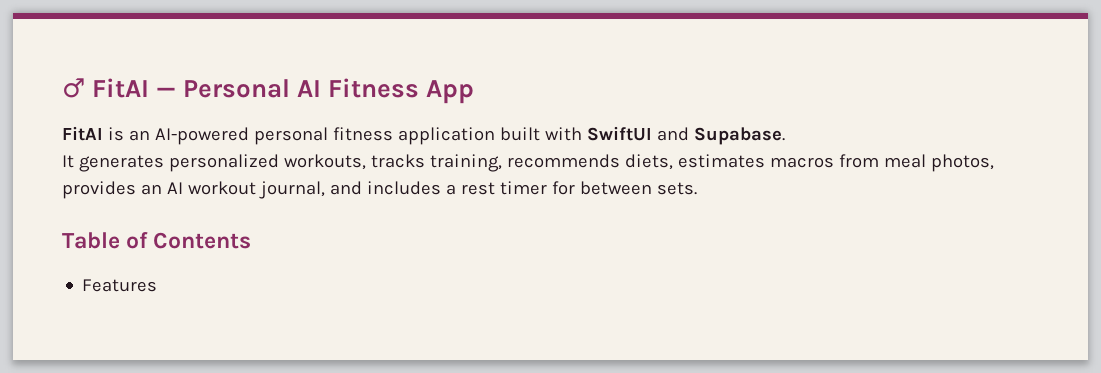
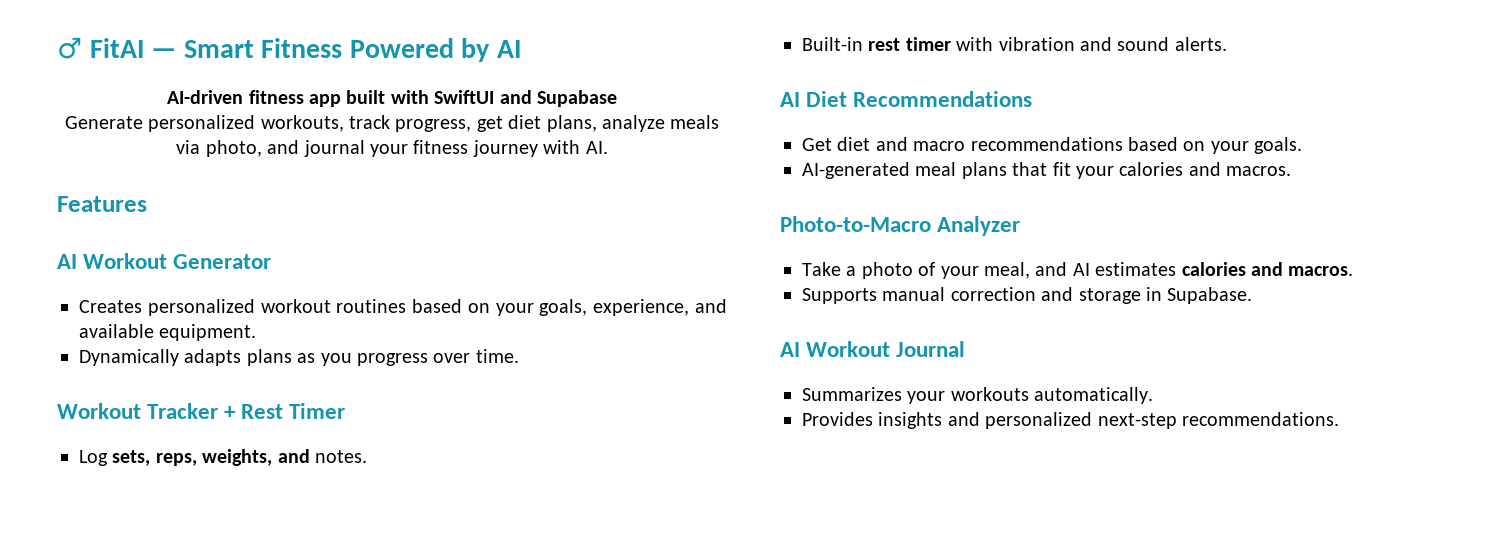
[183,78,475,104] [62,126,785,145] [62,154,994,172] [62,181,697,199] [62,232,252,249] [82,279,158,292] Personal AI Fitness App // FitAI is an AI-powered personal fitness application built with SwiftUI and Supabase. // It generates personalized workouts, tracks training, recommends diets, estimates macros from meal photos, provides an AI workout journal, and includes a rest timer for between sets. // Table of Contents // Features -> [183,38,521,62] [167,90,617,107] [64,115,720,132] [176,140,608,157] [57,196,147,212] [57,253,272,269] [79,299,727,316] [79,324,257,341] [79,349,519,366] [57,403,346,419] [79,449,367,466] [802,37,1227,51] [780,91,1033,107] [802,137,1303,154] [802,162,1292,179] [780,216,1021,236] [802,262,1354,279] [802,287,1253,304] [780,341,966,357] [802,387,1154,404] [802,412,1339,429] Smart Fitness Powered by AI // AI-driven fitness app built with SwiftUI and Supabase // Generate personalized workouts, track progress, get diet plans, analyze meals via photo, and journal your fitness journey with AI. // Features // AI Workout Generator // Creates personalized workout routines based on your goals, experience, and available equipment. // Dynamically adapts plans as you progress over time. // Workout Tracker + Rest Timer // Log sets, reps, weights, and notes. // Built-in rest timer with vibration and sound alerts. // AI Diet Recommendations // Get diet and macro recommendations based on your goals. // AI-generated meal plans that fit your calories and macros. // Photo-to-Macro Analyzer // Take a photo of your meal, and AI estimates calories and macros. // Supports manual correction and storage in Supabase. // AI Workout Journal // Summarizes your workouts automatically. // Provides insights and personalized next-step recommendations.

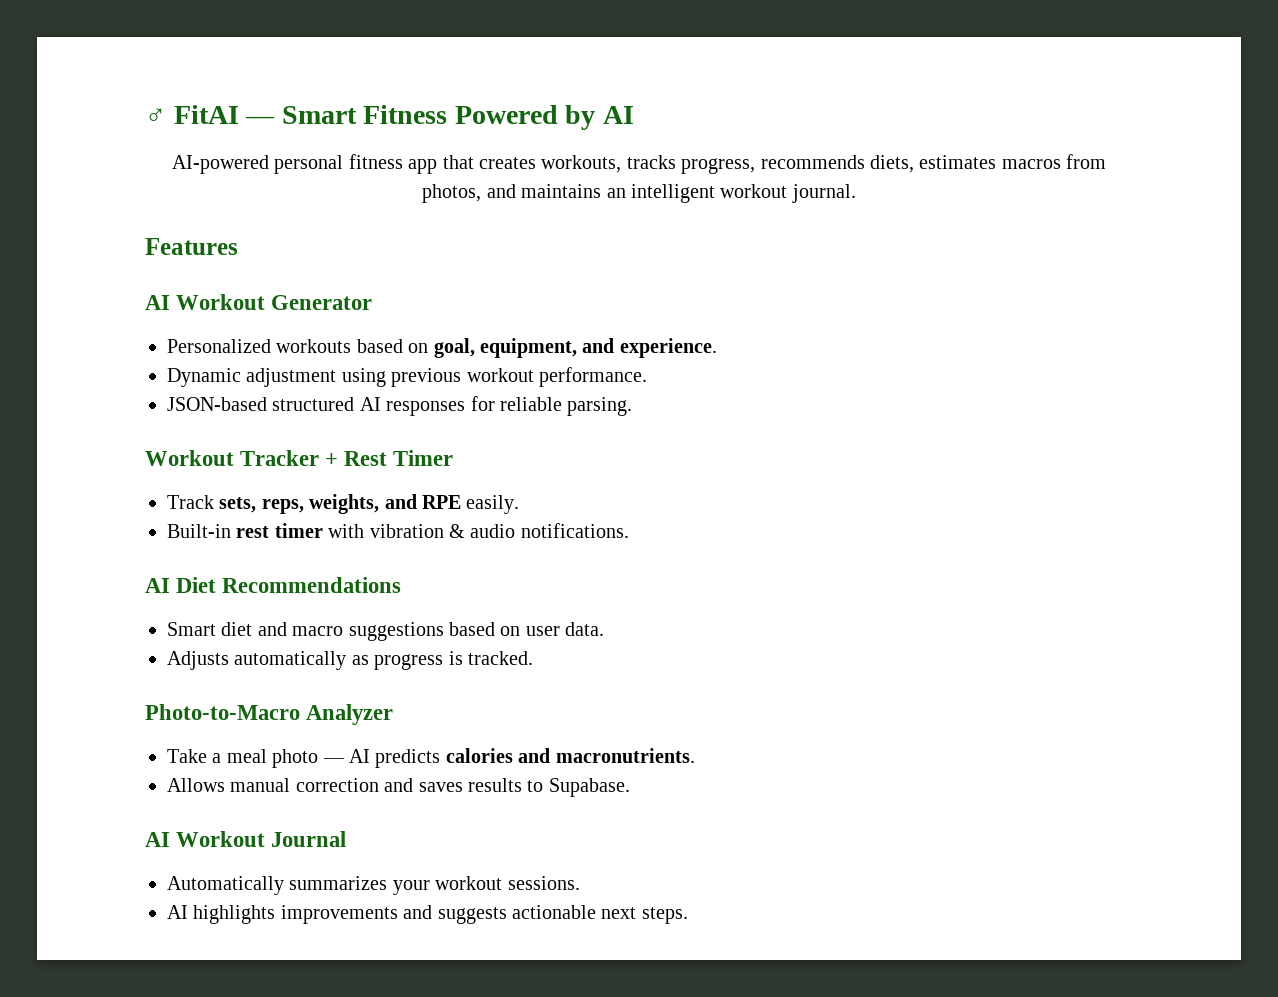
[167,90,617,107] [64,115,720,132] [176,140,608,157] [57,196,147,212] [57,253,272,269] [79,299,727,316] [79,324,257,341] [79,349,519,366] AI-driven fitness app built with SwiftUI and Supabase // Generate personalized workouts, track progress, get diet plans, analyze meals via photo, and journal your fitness journey with AI. // Features // AI Workout Generator // Creates personalized workout routines based on your goals, experience, and available equipment. // Dynamically adapts plans as you progress over time. -> [171,154,1107,174] [422,184,856,203] [145,238,238,255] [145,294,373,310] [167,338,717,358] [167,367,647,387] [167,396,633,416] AI-powered personal fitness app that creates workouts, tracks progress, recommends diets, estimates macros from photos, and maintains an intelligent workout journal. // Features // AI Workout Generator // Personalized workouts based on goal, equipment, and experience. // Dynamic adjustment using previous workout performance. // JSON-based structured AI responses for reliable parsing.
[79,450,108,466] Log -> [167,495,214,509] Track
[315,450,367,463] notes. -> [422,495,520,514] RPE easily.
[1080,37,1227,51] and sound alerts. -> [449,523,629,538] & audio notifications.
[802,138,832,151] Get -> [167,622,216,636] Smart
[970,137,1303,154] [802,162,1292,179] [780,216,1021,236] [802,262,1354,279] [802,287,1253,304] [780,341,966,357] [802,387,1154,404] [802,412,1339,429] recommendations based on your goals. // AI-generated meal plans that fit your calories and macros. // Photo-to-Macro Analyzer // Take a photo of your meal, and AI estimates calories and macros. // Supports manual correction and storage in Supabase. // AI Workout Journal // Summarizes your workouts automatically. // Provides insights and personalized next-step recommendations. -> [348,622,605,641] [167,651,533,670] [145,704,394,725] [167,748,695,768] [167,778,630,797] [145,831,347,847] [167,876,580,895] [167,905,688,924] suggestions based on user data. // Adjusts automatically as progress is tracked. // Photo-to-Macro Analyzer // Take a meal photo — AI predicts calories and macronutrients. // Allows manual correction and saves results to Supabase. // AI Workout Journal // Automatically summarizes your workout sessions. // AI highlights improvements and suggests actionable next steps.

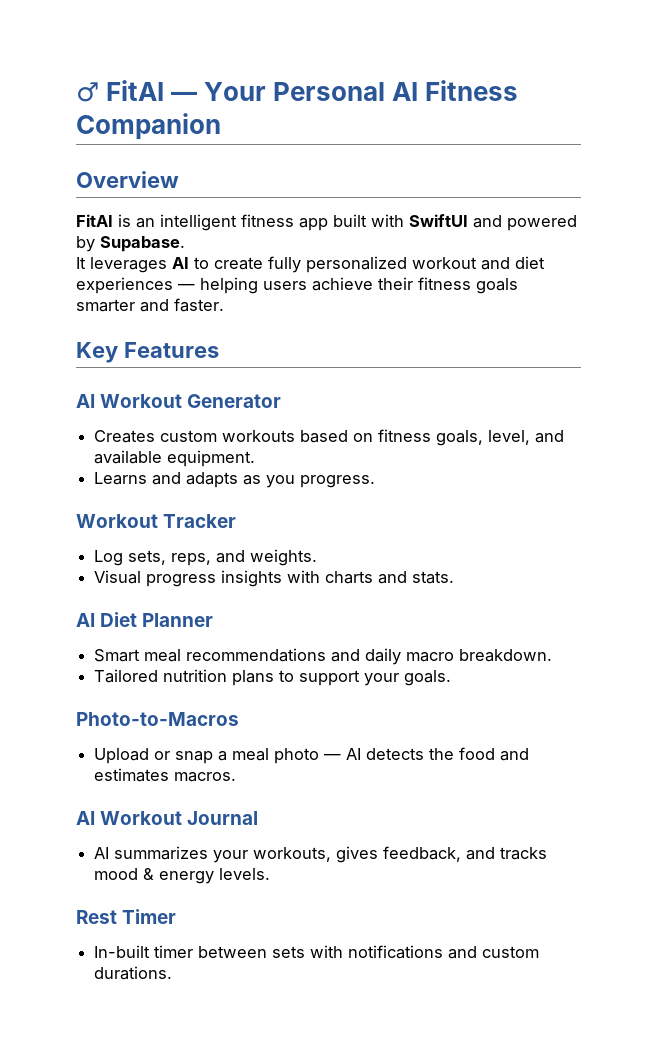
[281,105,634,130] [171,154,1107,174] [422,184,856,203] Smart Fitness Powered by AI // AI-powered personal fitness app that creates workouts, tracks progress, recommends diets, estimates macros from photos, and maintains an intelligent workout journal. // -> [204,80,519,101] [76,113,221,140] [76,171,179,188] [76,214,577,231] [76,236,185,252] [76,256,545,273] [76,277,518,294] [76,298,224,312] [76,342,118,363] Your Personal AI Fitness Companion // Overview // FitAI is an intelligent fitness app built with SwiftUI and powered by Supabase. // It leverages AI to create fully personalized workout and diet experiences — helping users achieve their fitness goals smarter and faster. // Key
[167,339,271,353] Personalized -> [94,430,218,443] Creates custom
[433,338,717,358] [167,367,647,387] [167,396,633,416] [145,450,454,466] [167,494,520,514] [167,523,629,538] goal, equipment, and experience. // Dynamic adjustment using previous workout performance. // JSON-based structured AI responses for reliable parsing. // Workout Tracker + Rest Timer // Track sets, reps, weights, and RPE easily. // Built-in rest timer with vibration & audio notifications. -> [378,429,565,446] [94,450,256,467] [94,472,376,488] [76,514,237,528] [94,549,318,566] [94,570,455,587] fitness goals, level, and available equipment. // Learns and adapts as you progress. // Workout Tracker // Log sets, reps, and weights. // Visual progress insights with charts and stats.
[222,577,402,593] [167,622,605,641] [167,651,533,670] [145,704,394,725] [167,749,207,763] Recommendations // Smart diet and macro suggestions based on user data. // Adjusts automatically as progress is tracked. // Photo-to-Macro Analyzer // Take -> [142,613,214,627] [94,648,553,665] [94,669,452,686] [76,712,239,726] [94,748,214,764] Planner // Smart meal recommendations and daily macro breakdown. // Tailored nutrition plans to support your goals. // Photo-to-Macros // Upload or snap
[375,748,695,768] [167,778,630,797] predicts calories and macronutrients. // Allows manual correction and saves results to Supabase. -> [366,747,530,761] [94,768,237,782] detects the food and estimates macros.
[167,876,284,895] Automatically -> [94,847,110,859] AI
[435,876,580,890] [167,905,688,924] workout sessions. // AI highlights improvements and suggests actionable next steps. -> [253,846,548,863] [94,868,271,884] [76,909,177,924] [94,945,540,959] [94,966,173,980] workouts, gives feedback, and tracks mood & energy levels. // Rest Timer // In-built timer between sets with notifications and custom durations.

